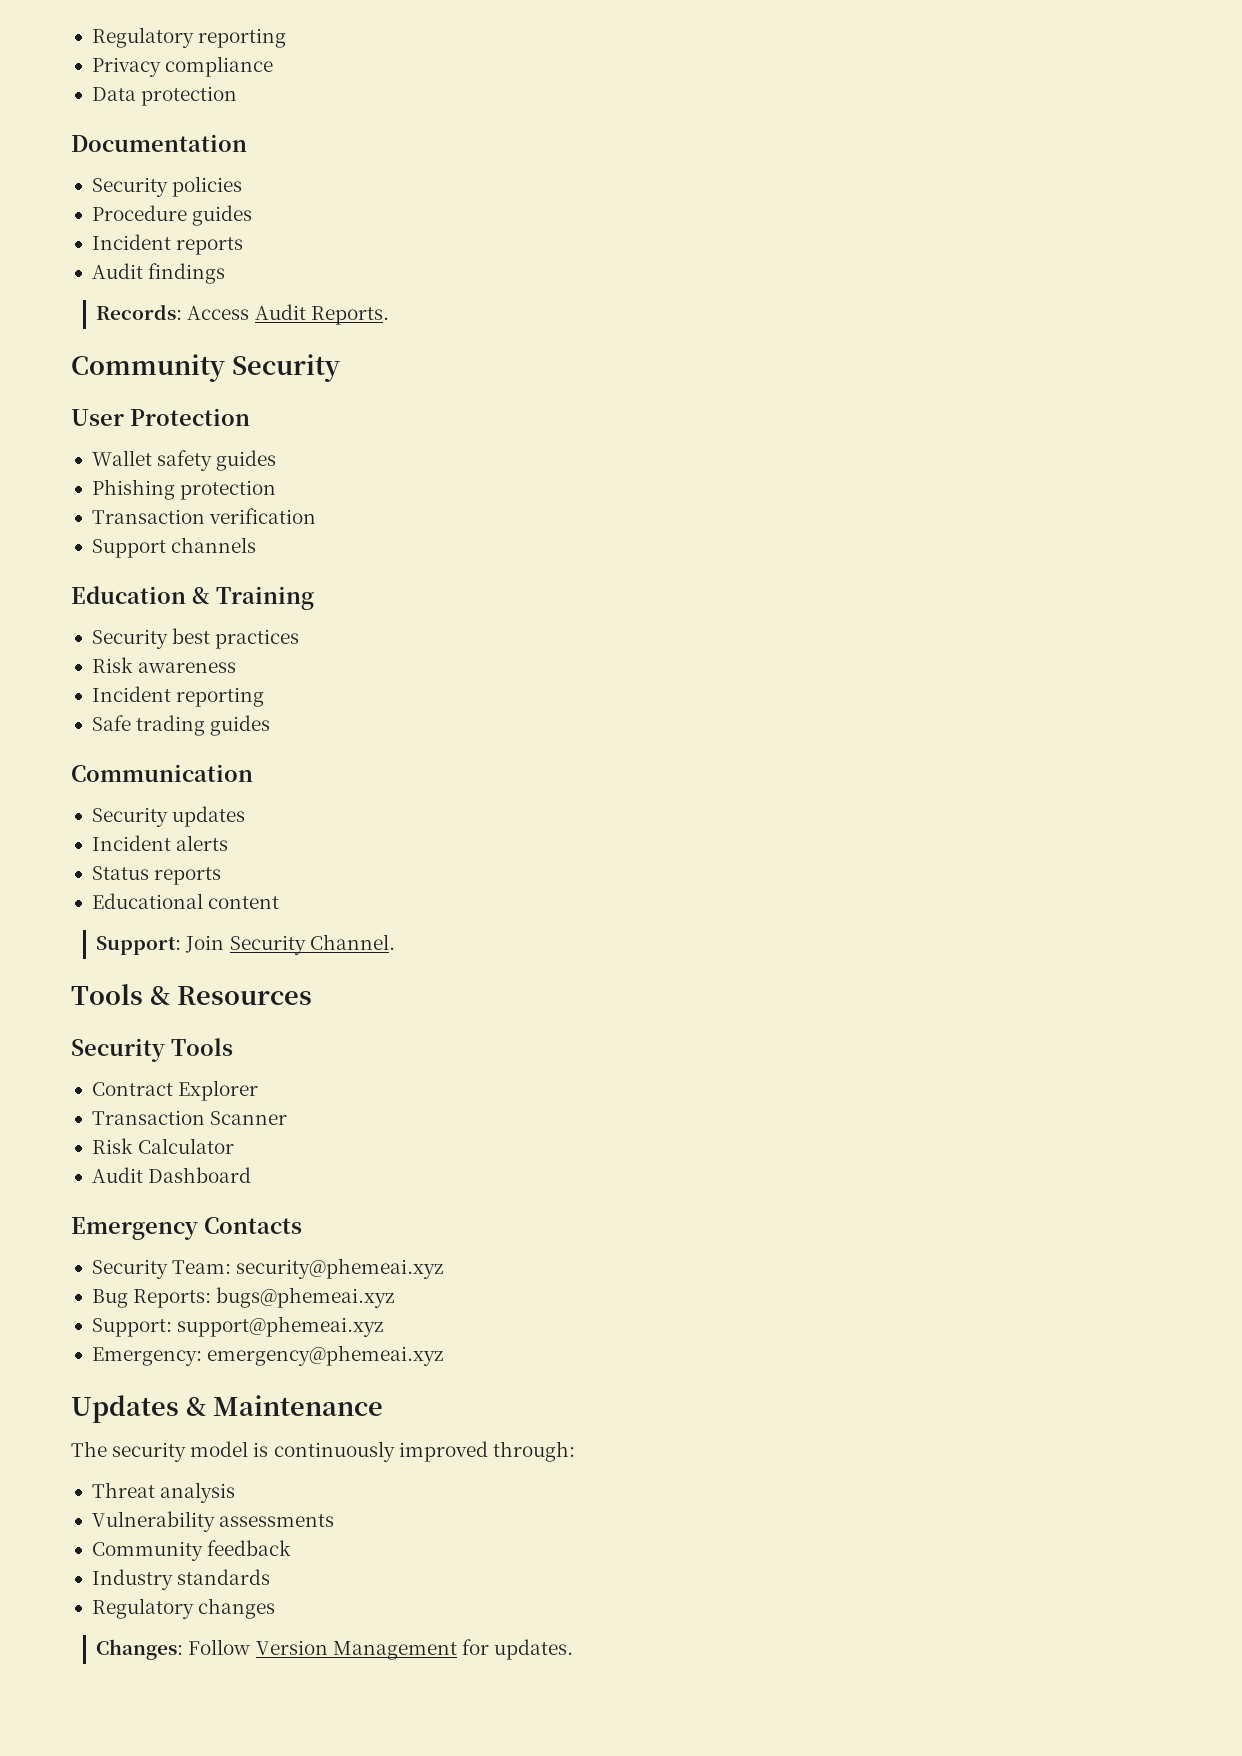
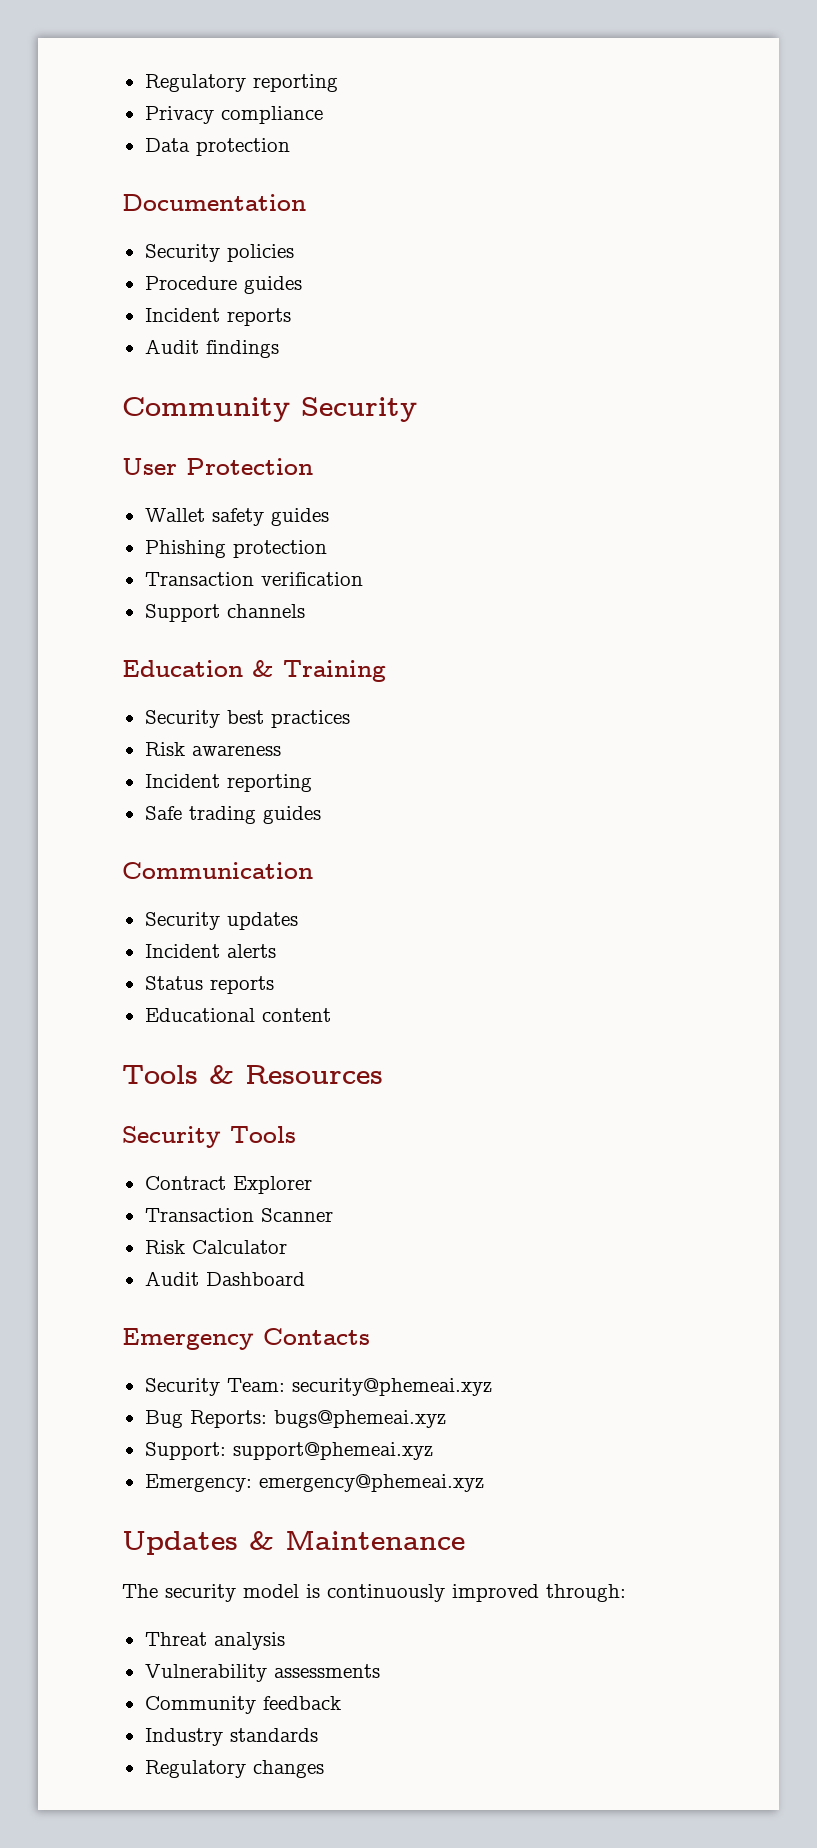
[96,304,389,325] // Records: Access Audit Reports. -> (279, 349) none
[96,934,395,955] // Support: Join Security Channel. -> (331, 1015) none
[96,1639,573,1660] // Changes: Follow Version Management for updates. -> (324, 1769) none

